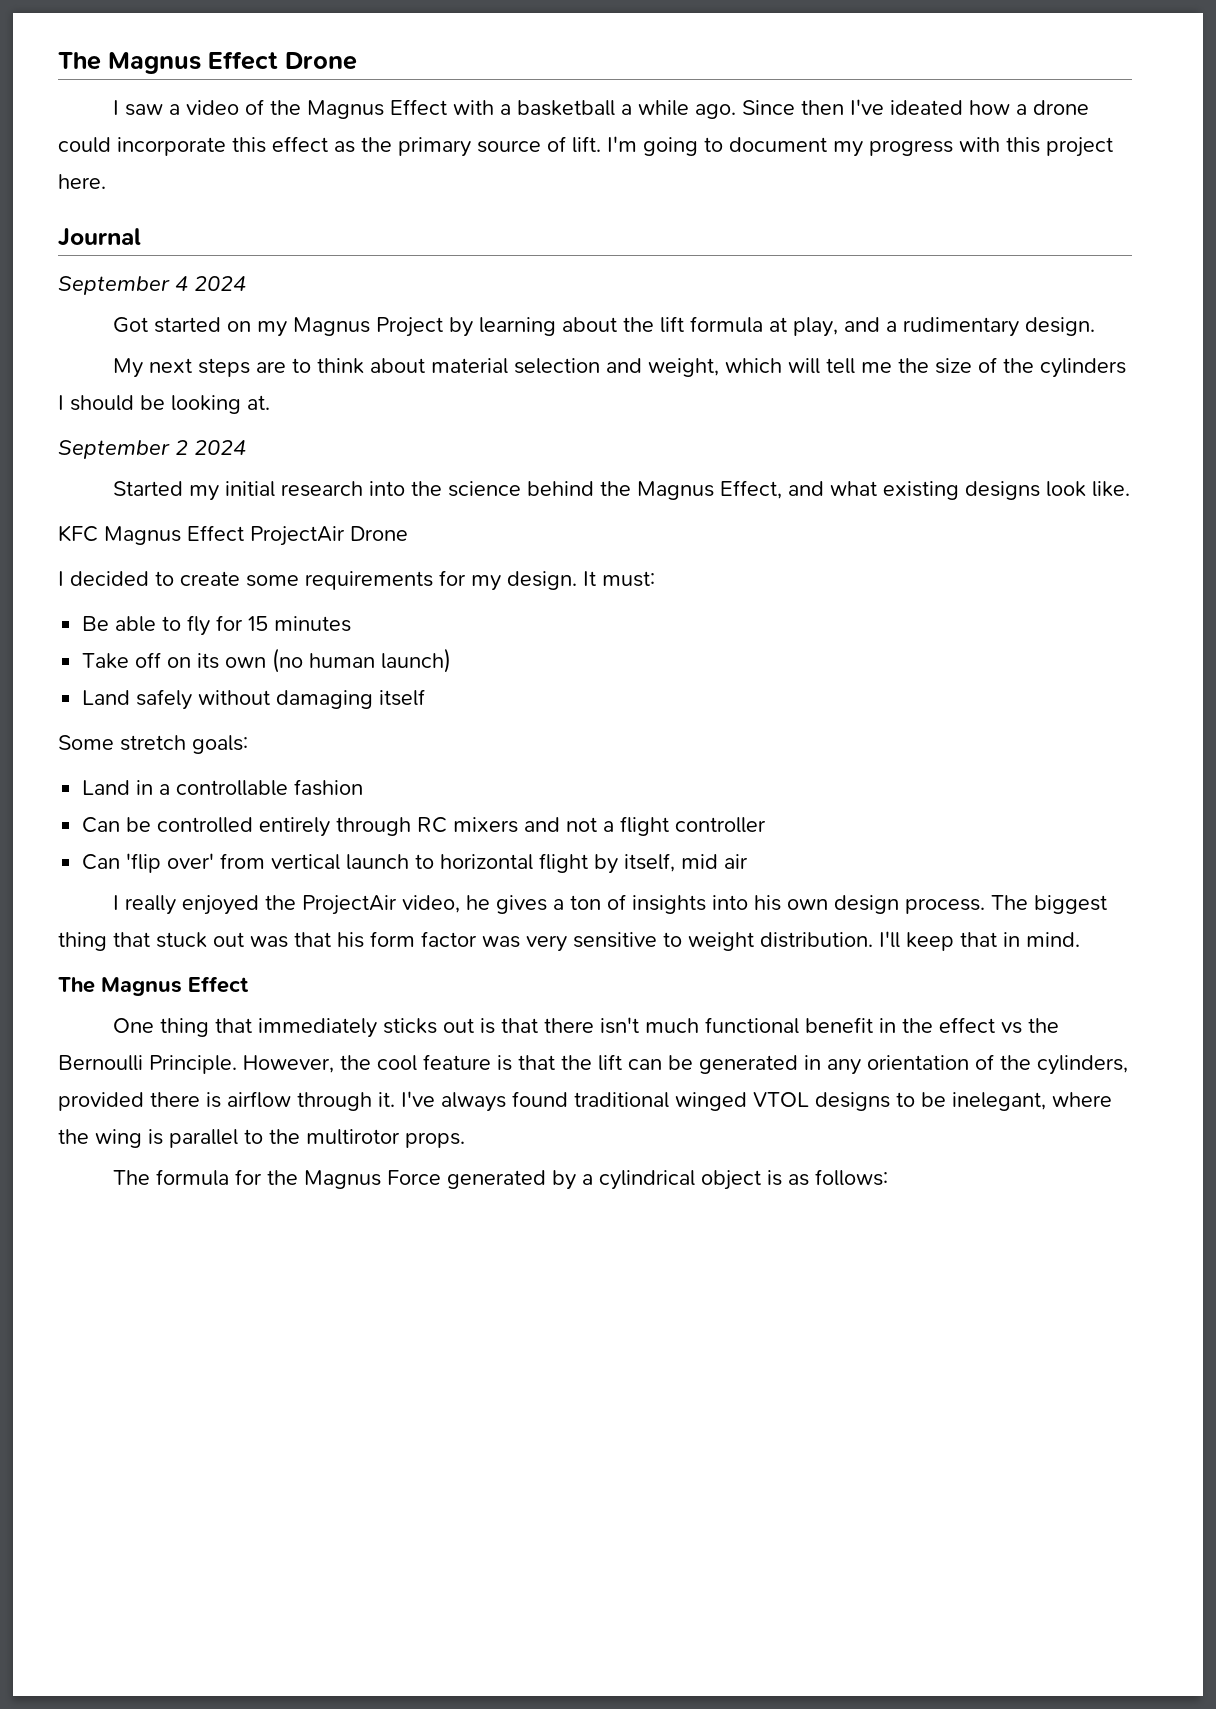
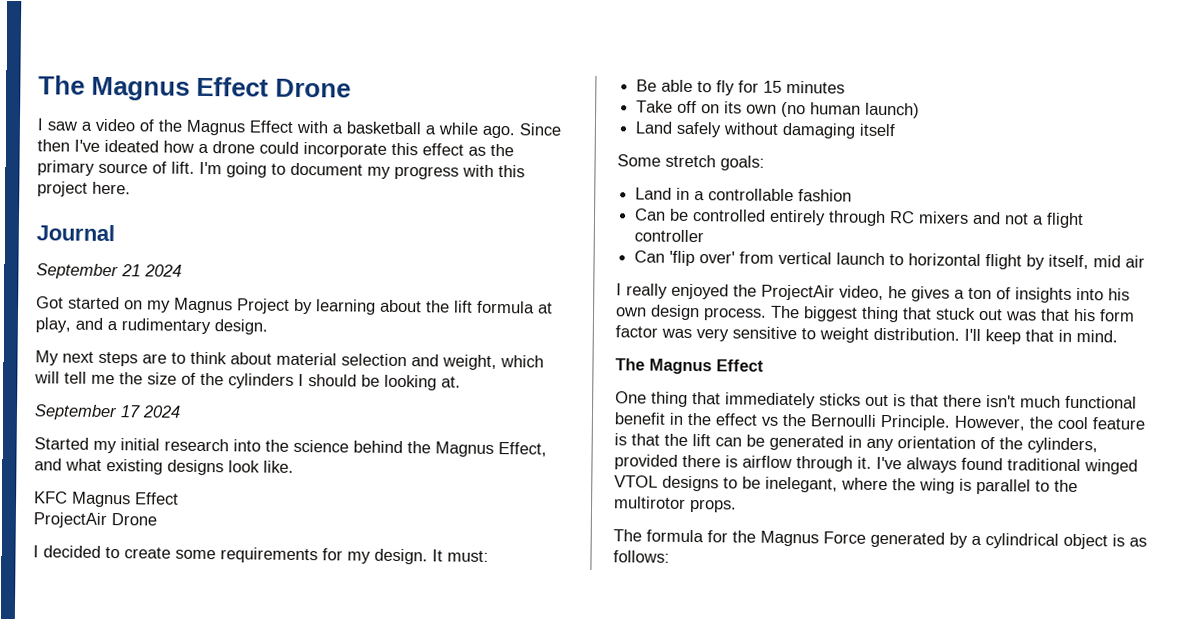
[175,276,188,291] 4 -> [121,264,141,277] 21
[175,440,188,455] 2 -> [120,405,141,418] 17
(244, 533) none -> (179, 498) //

